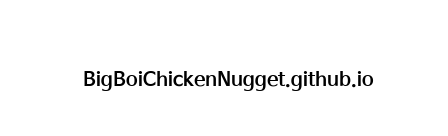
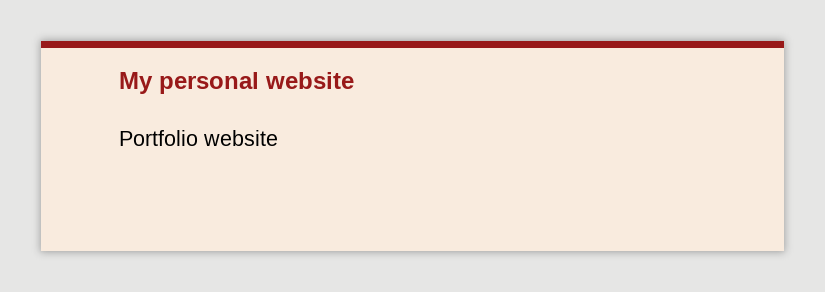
[83,71,374,91] BigBoiChickenNugget.github.io -> [119,72,354,94] [119,130,278,146] My personal website // Portfolio website

